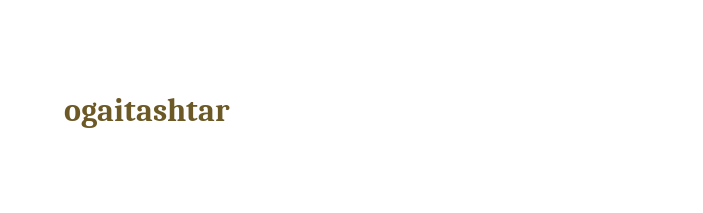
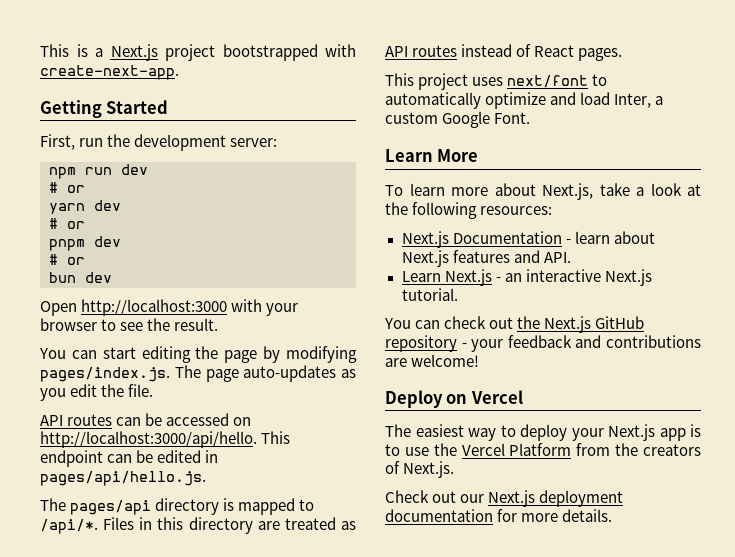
[64,98,230,128] ogaitashtar -> [40,44,356,61] [40,65,179,80] [40,100,169,118] [40,134,278,151] [49,164,148,179] [49,182,85,193] [49,200,121,214] [49,218,85,229] [49,236,121,251] [49,254,85,265] [49,272,112,283] [40,299,299,316] [40,318,219,331] [39,346,357,363] [40,365,356,382] [40,384,154,401] [40,413,252,426] [40,431,291,448] [40,450,219,467] [40,471,206,486] [40,498,315,515] [40,517,356,534] [385,44,623,61] [385,73,608,90] [385,92,664,109] [385,111,531,128] [385,149,479,162] [385,183,701,200] [385,202,553,219] [401,231,655,248] [401,250,571,267] [401,269,652,286] [401,288,458,301] [384,316,645,333] [385,335,701,352] [385,354,480,367] [385,390,523,408] [385,424,701,441] [385,443,701,456] [385,461,455,478] [385,490,624,507] [385,509,613,522] This is a Next.js project bootstrapped with create-next-app. // Getting Started // First, run the development server: // npm run dev // # or // yarn dev // # or // pnpm dev // # or // bun dev // Open http://localhost:3000 with your browser to see the result. // You can start editing the page by modifying pages/index.js. The page auto-updates as you edit the file. // API routes can be accessed on http://localhost:3000/api/hello. This endpoint can be edited in pages/api/hello.js. // The pages/api directory is mapped to /api/*. Files in this directory are treated as API routes instead of React pages. // This project uses next/font to automatically optimize and load Inter, a custom Google Font. // Learn More // To learn more about Next.js, take a look at the following resources: // Next.js Documentation - learn about Next.js features and API. // Learn Next.js - an interactive Next.js tutorial. // You can check out the Next.js GitHub repository - your feedback and contributions are welcome! // Deploy on Vercel // The easiest way to deploy your Next.js app is to use the Vercel Platform from the creators of Next.js. // Check out our Next.js deployment documentation for more details.

